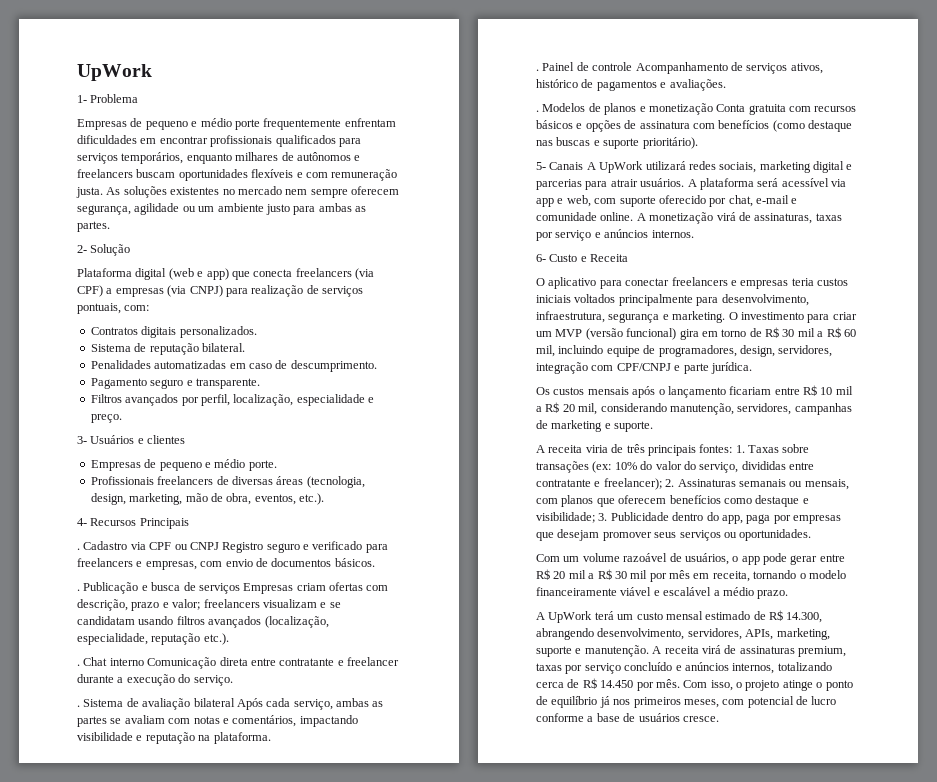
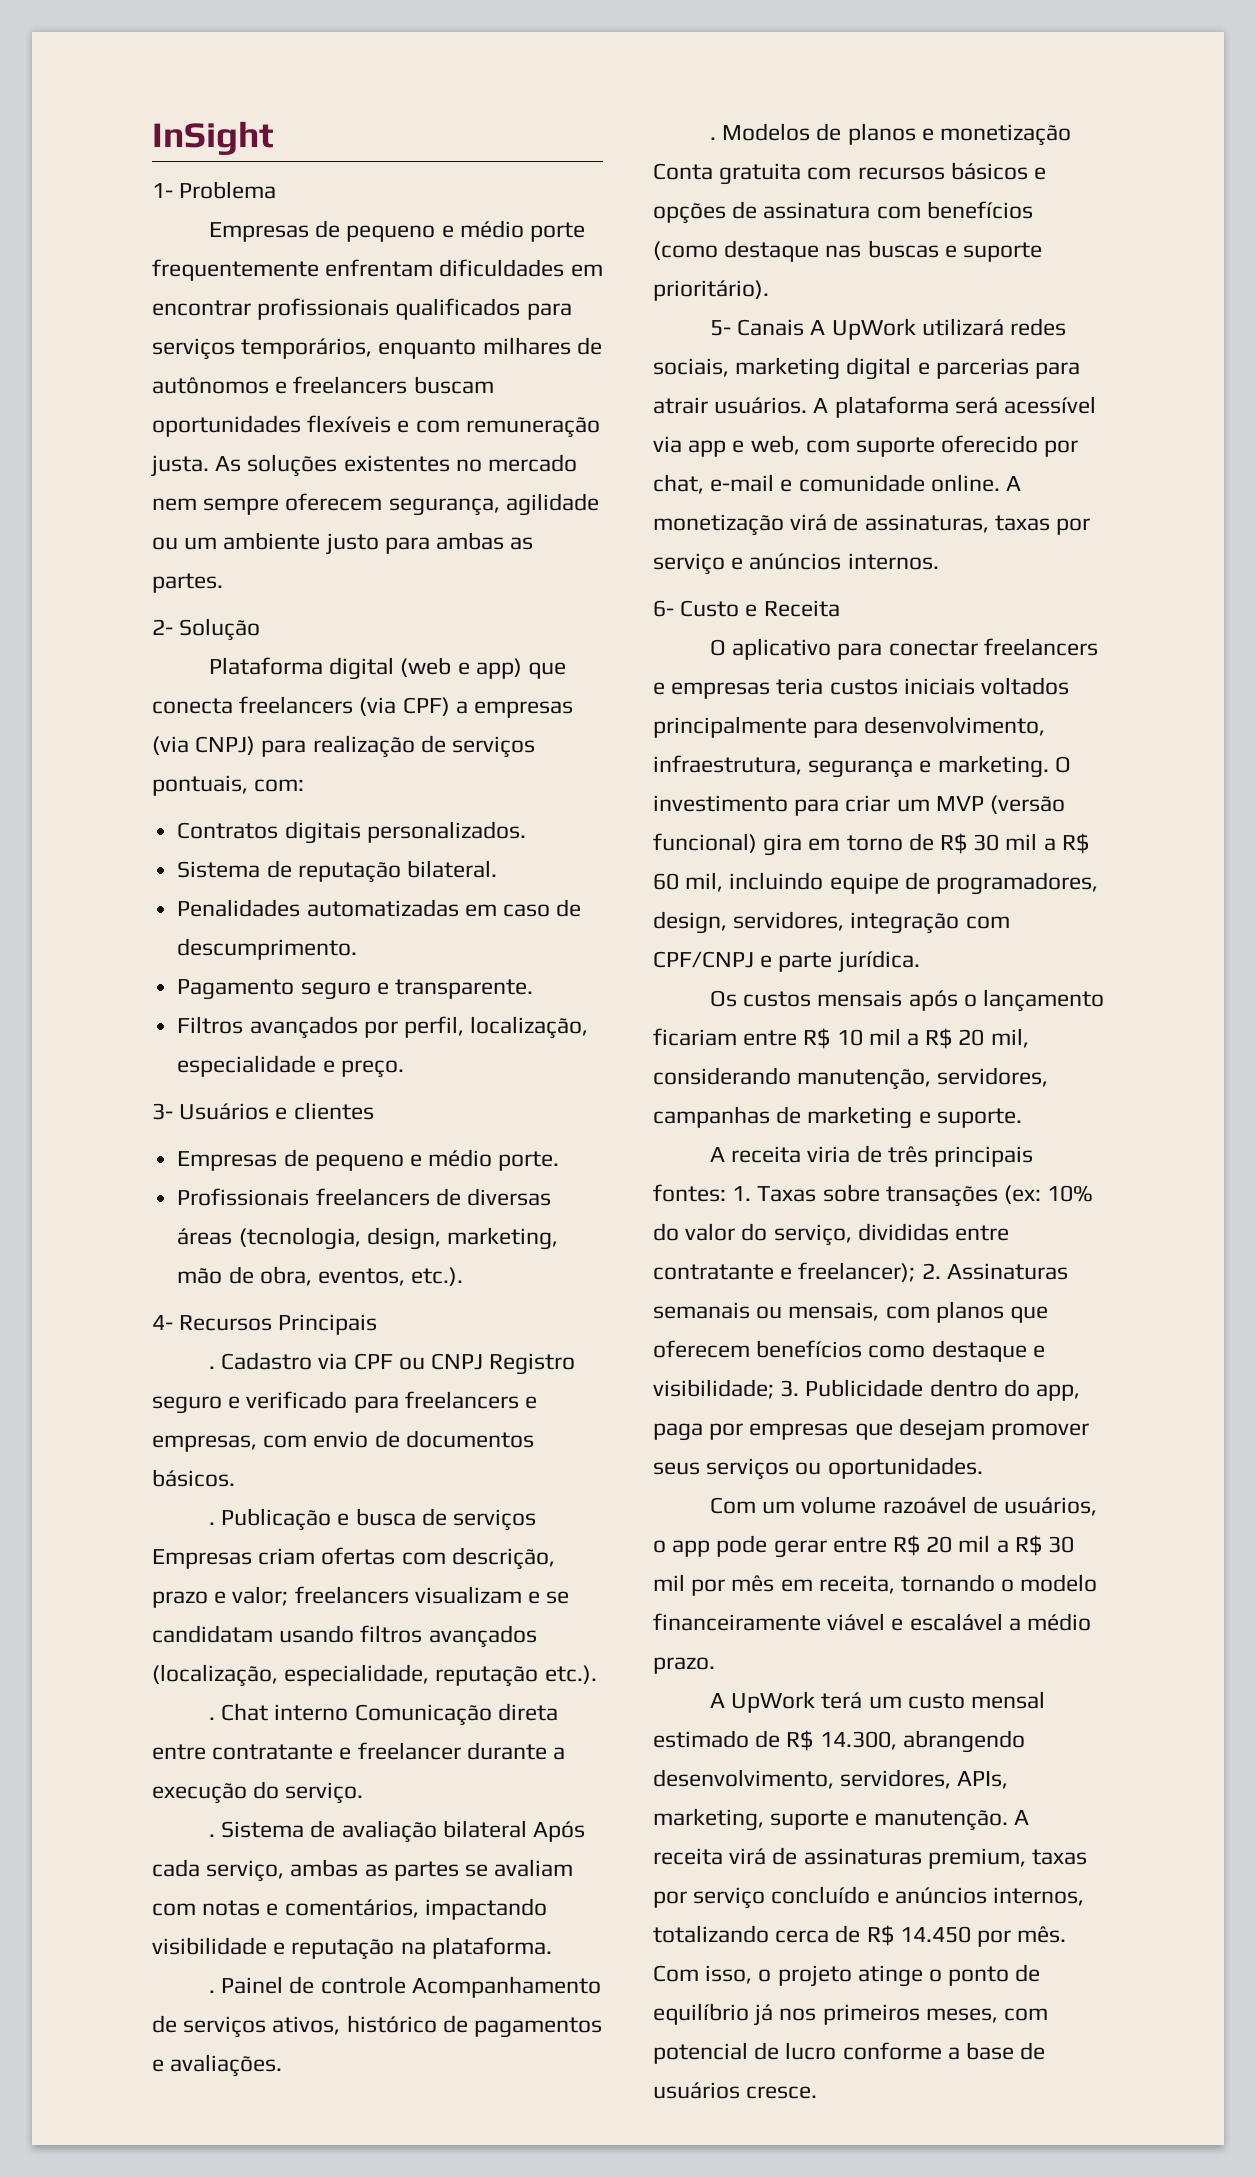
[77,64,152,81] UpWork -> [152,121,274,155] InSight

